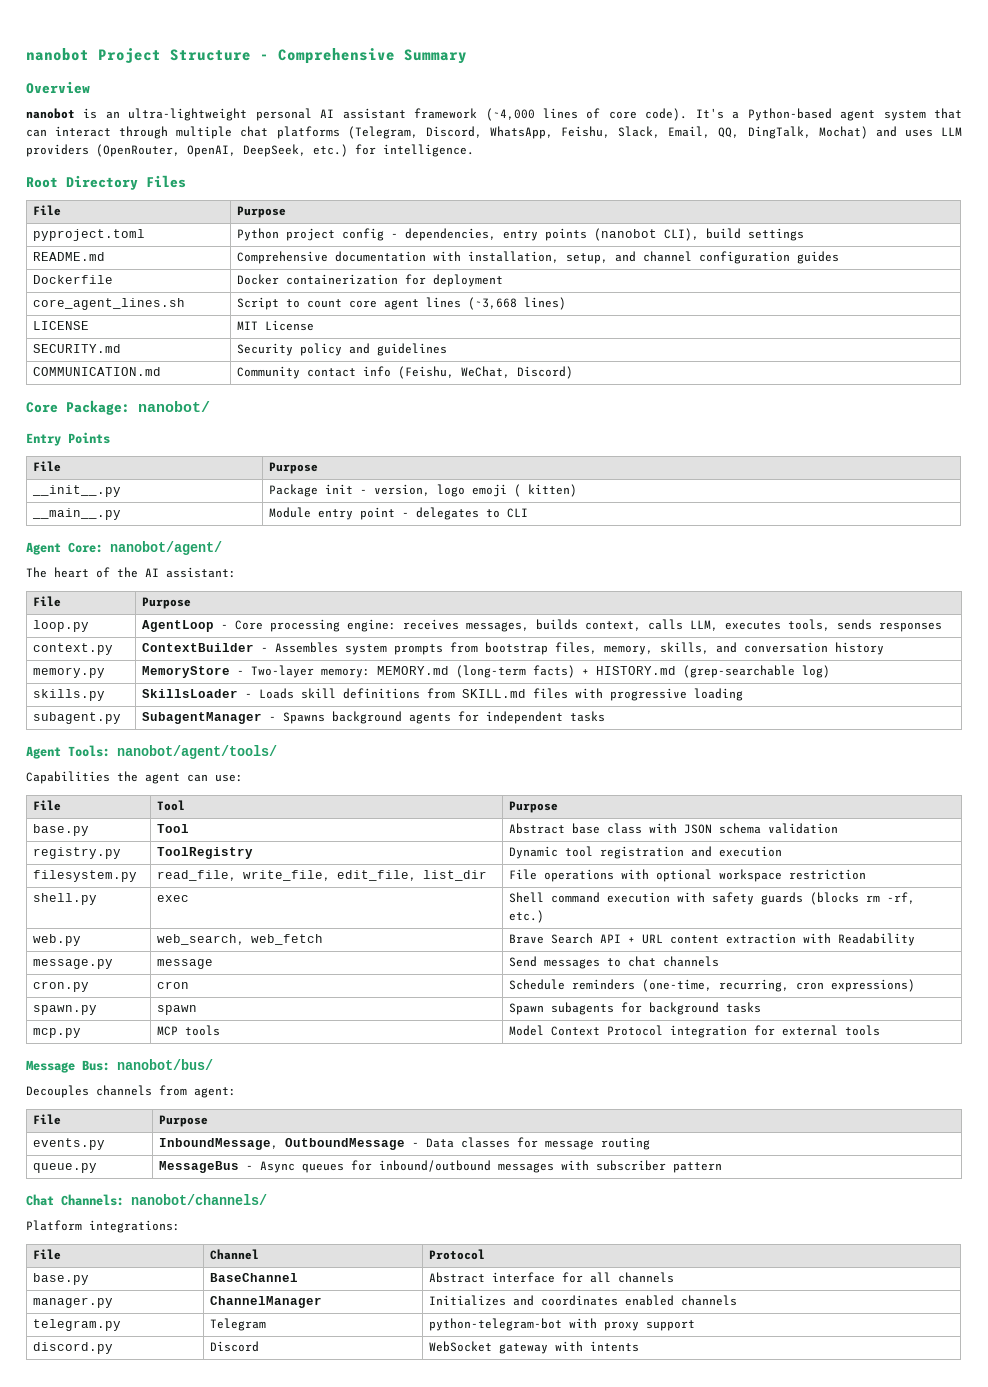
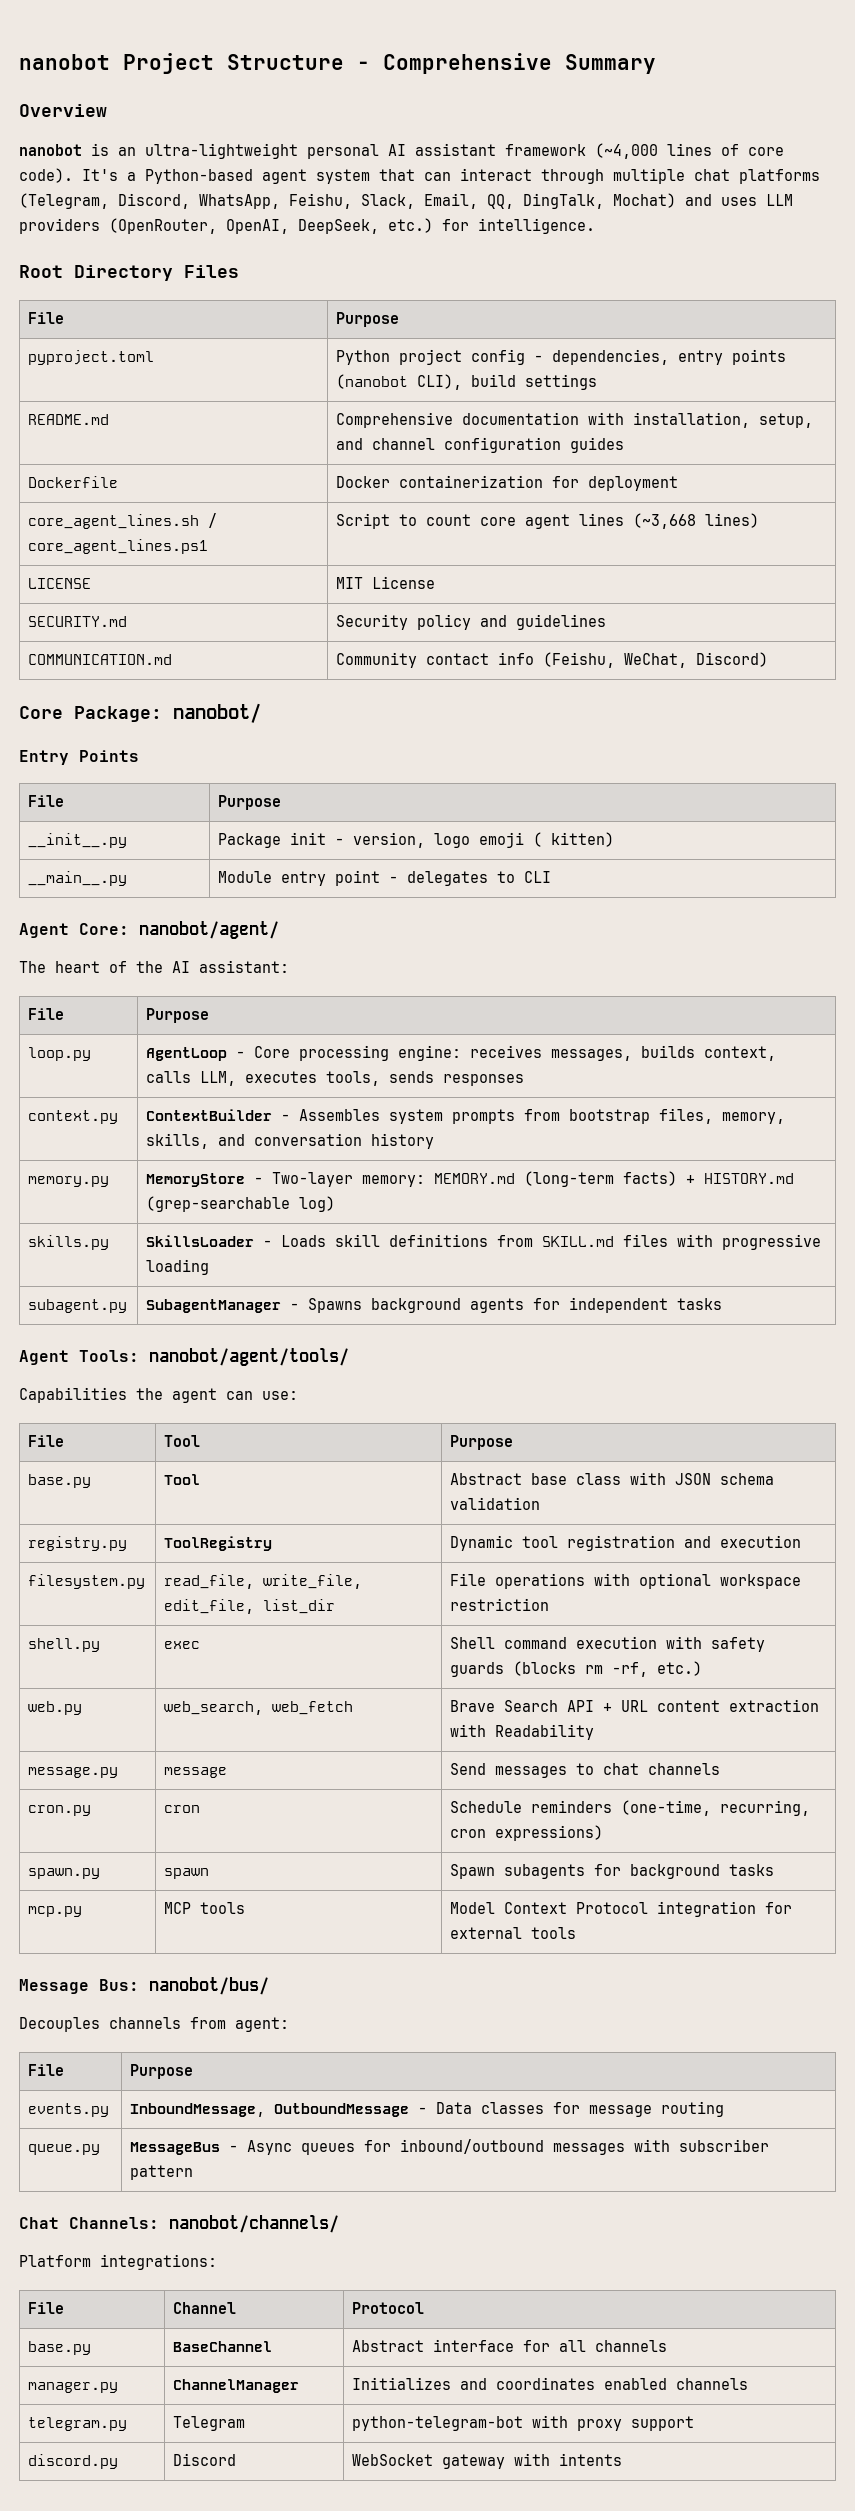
(185, 304) none -> [208,513,218,528] [28,539,209,554] / core_agent_lines.ps1

